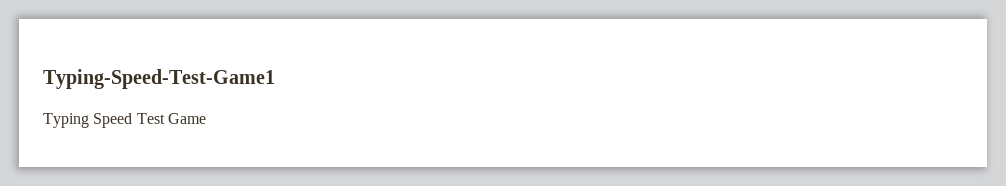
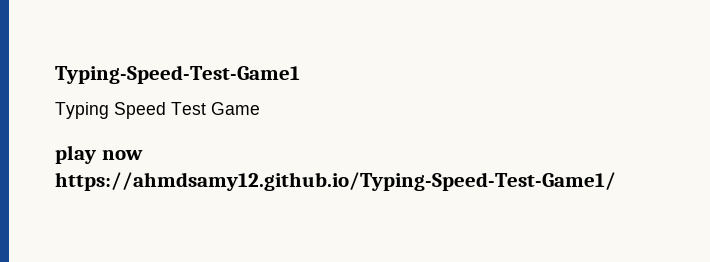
(206, 118) none -> [55,145,143,164] [55,172,616,191] // play now https://ahmdsamy12.github.io/Typing-Speed-Test-Game1/

